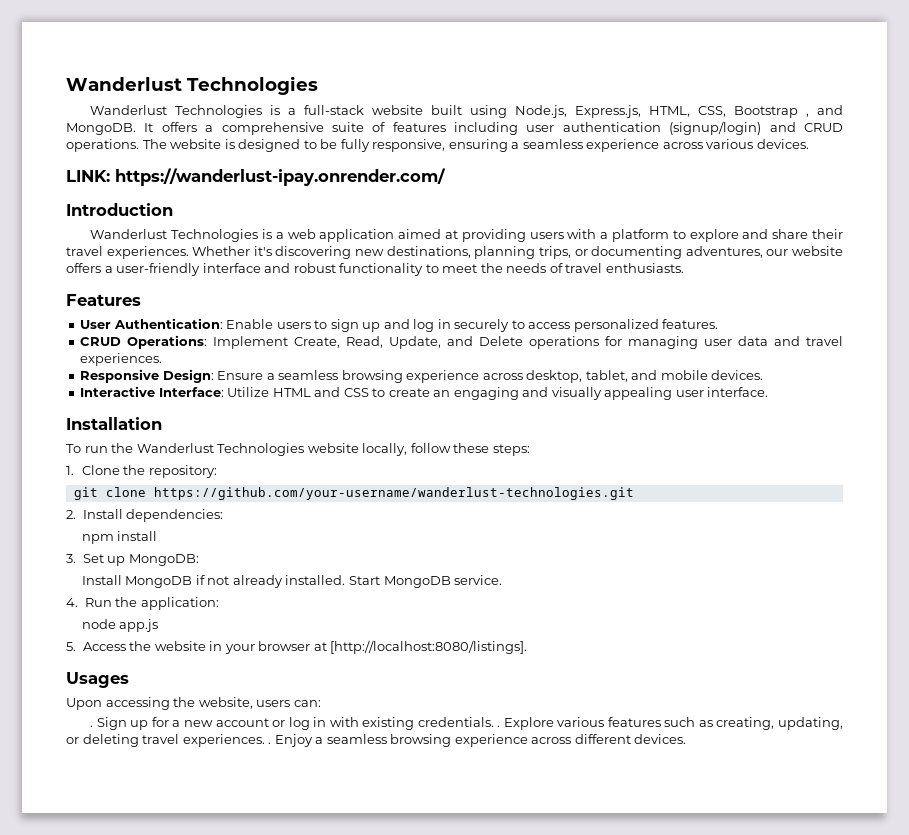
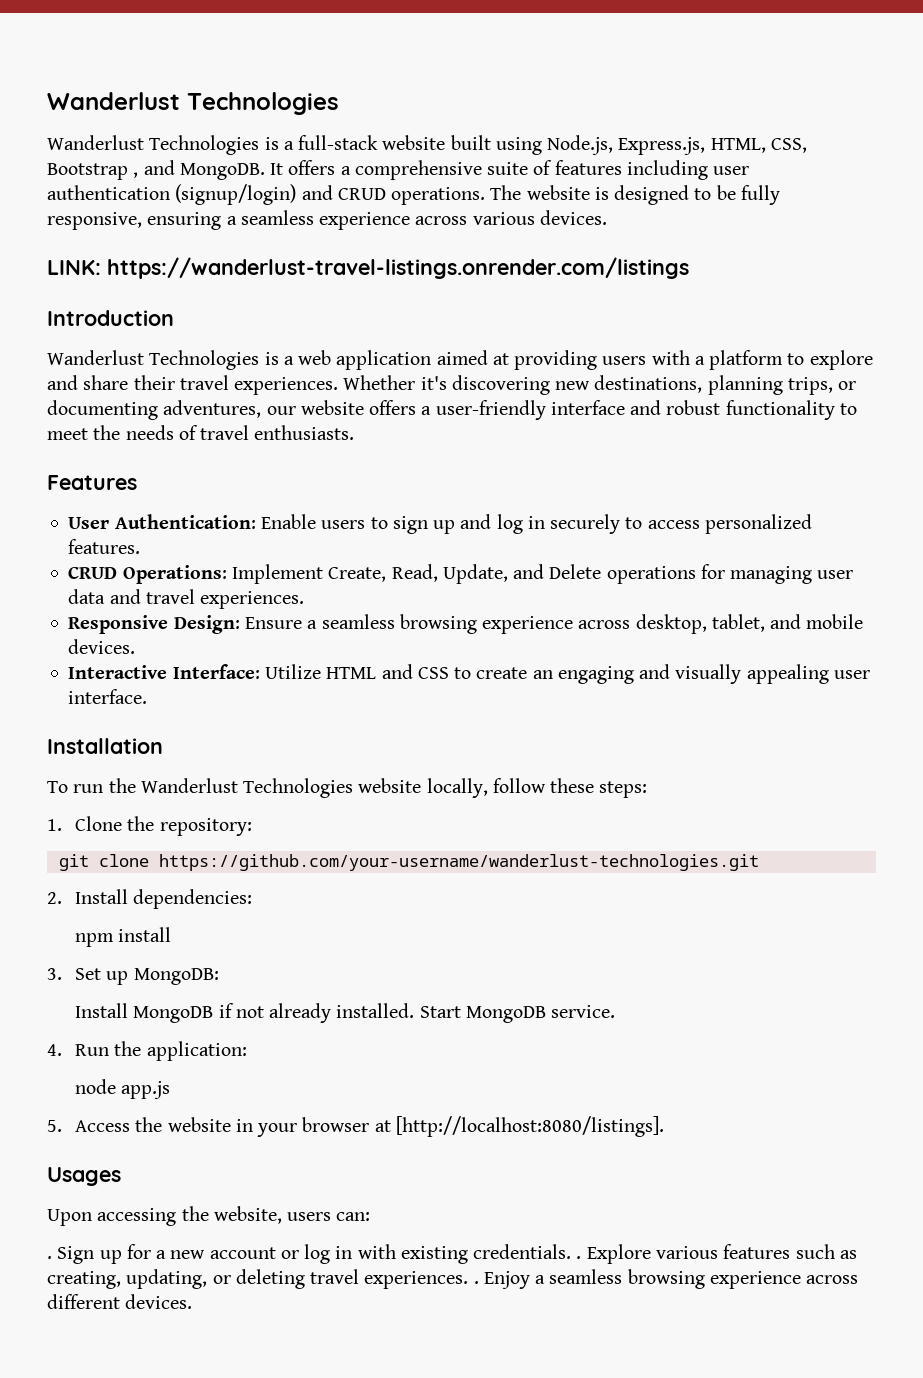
[115,168,446,186] https://wanderlust-ipay.onrender.com/ -> [107,257,689,279] https://wanderlust-travel-listings.onrender.com/listings

